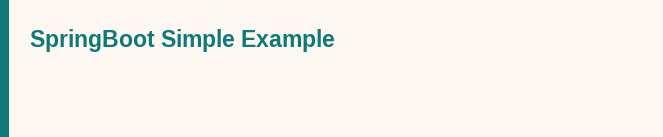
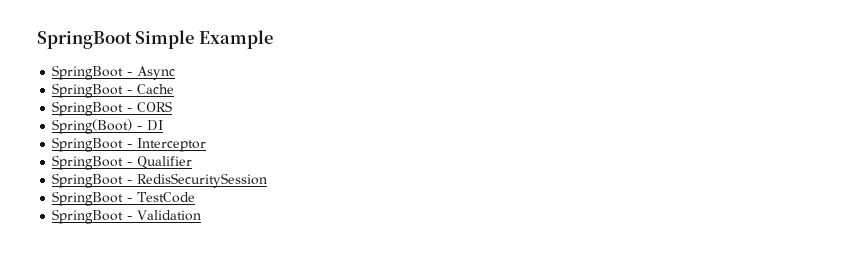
(336, 40) none -> [52,65,176,80] [52,83,175,98] [52,101,173,116] [52,119,164,134] [52,137,207,152] [52,155,193,170] [52,173,268,188] [52,191,196,206] [52,209,202,224] // SpringBoot - Async // SpringBoot - Cache // SpringBoot - CORS // Spring(Boot) - DI // SpringBoot - Interceptor // SpringBoot - Qualifier // SpringBoot - RedisSecuritySession // SpringBoot - TestCode // SpringBoot - Validation

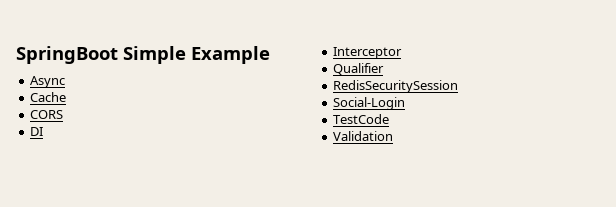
[52,65,133,80] SpringBoot - -> (270, 55) none
[52,83,133,98] SpringBoot - -> (66, 82) none
[52,101,133,116] SpringBoot - -> (67, 97) none
[52,119,143,134] Spring(Boot) - -> (64, 114) none
[52,137,133,152] SpringBoot - -> (44, 131) none
[52,155,133,170] SpringBoot - -> (403, 53) none
[52,173,133,188] SpringBoot - -> (385, 69) none
[52,191,133,206] SpringBoot - -> [333,97,406,110] Social-Login //
[52,209,133,224] SpringBoot - -> (390, 119) none

